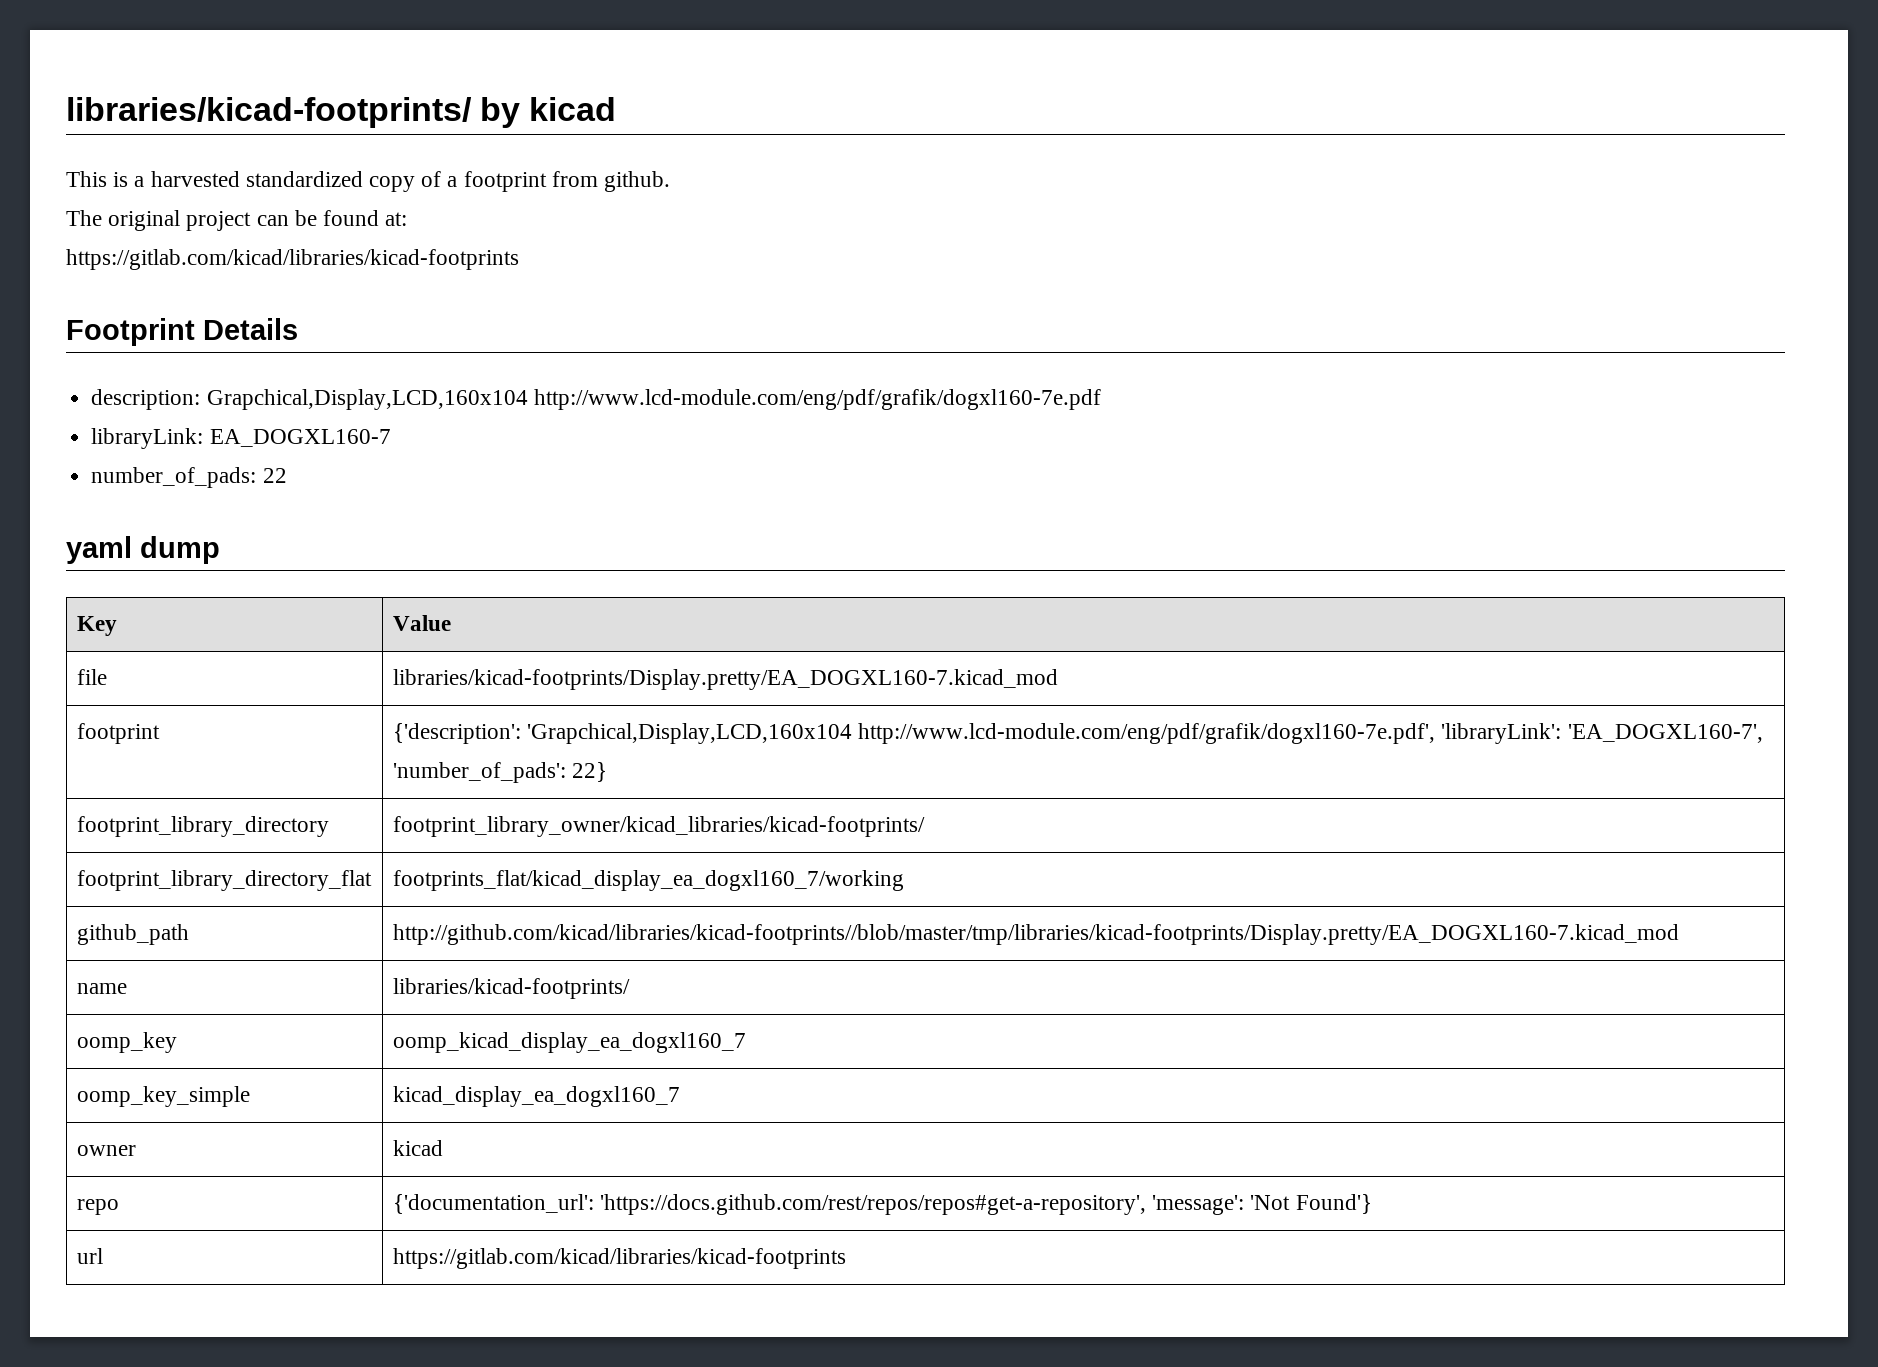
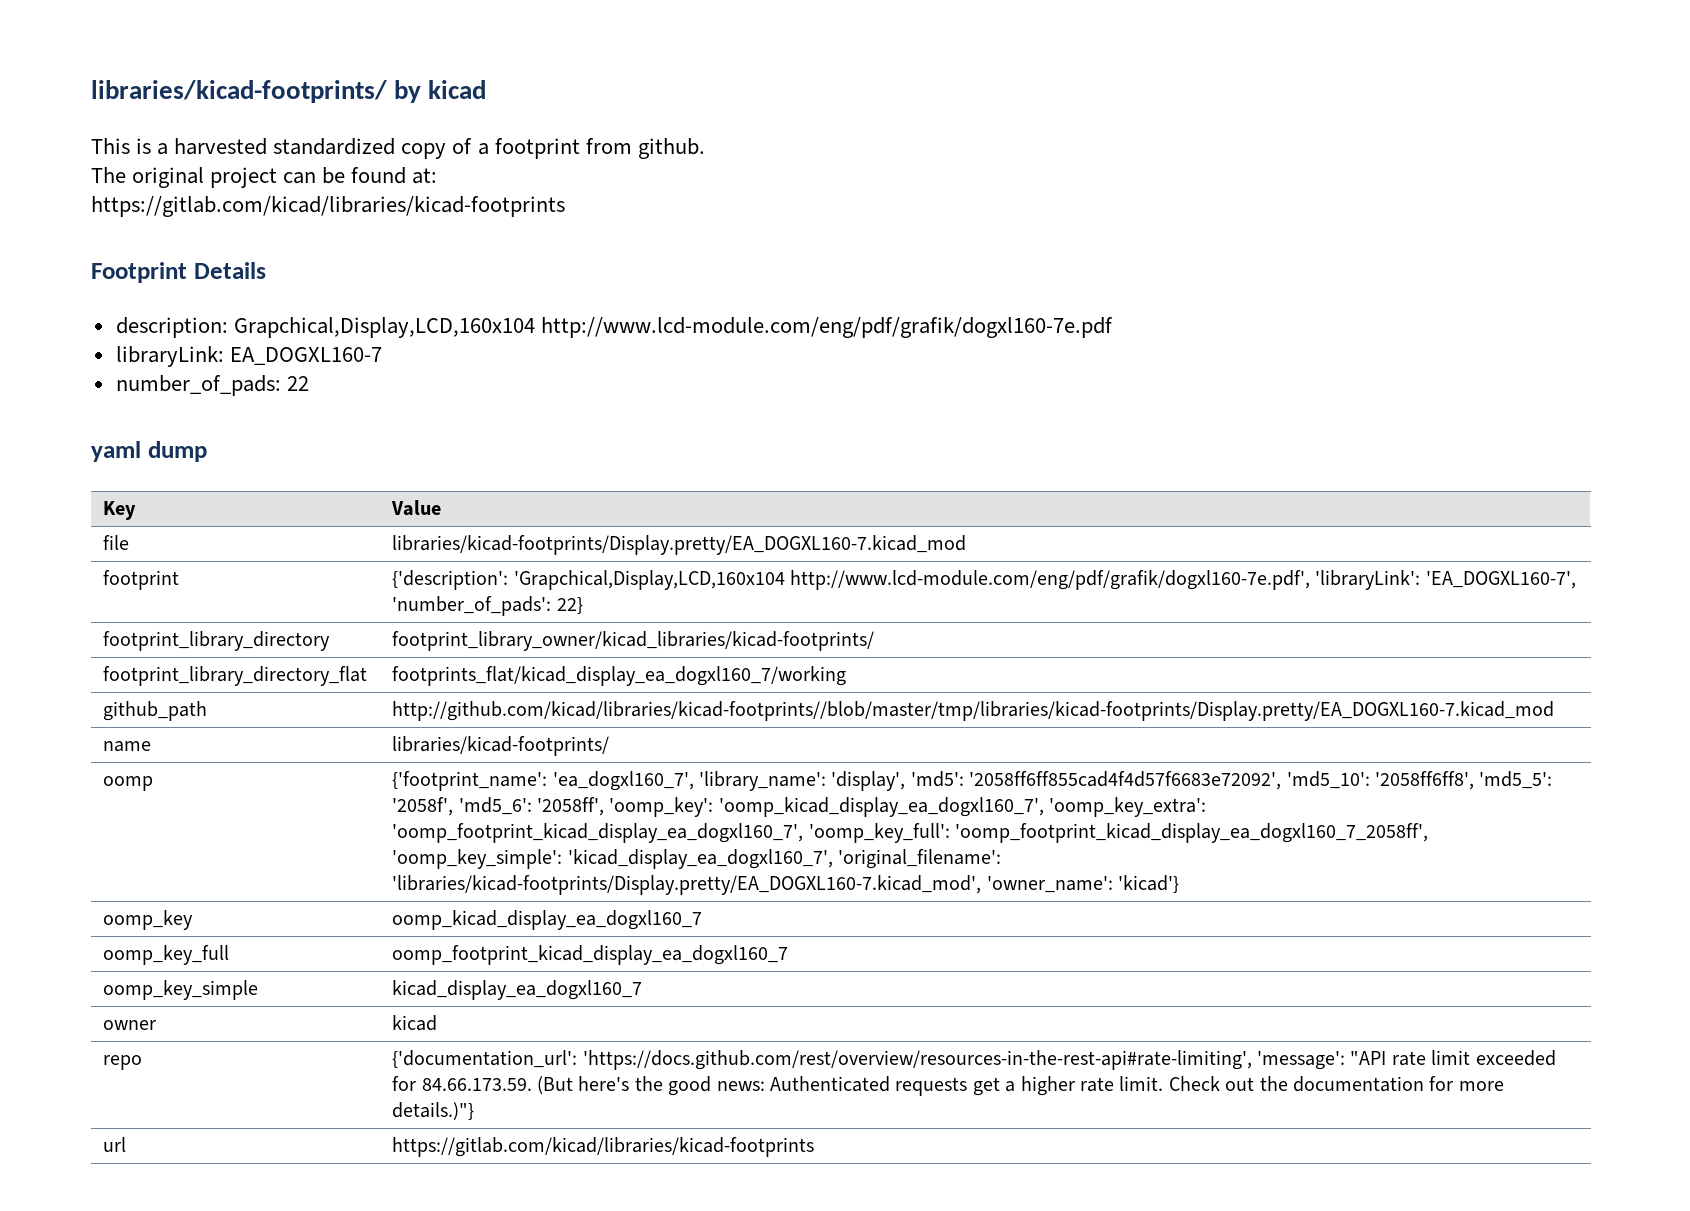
(630, 988) none -> [103,776,154,791] [392,771,1553,791] [392,797,1207,817] [392,823,1428,843] [392,849,1001,869] [392,875,1179,895] // oomp | {'footprint_name': 'ea_dogxl160_7', 'library_name': 'display', 'md5': '2058ff6ff855cad4f4d57f6683e72092', 'md5_10': '2058ff6ff8', 'md5_5': '2058f', 'md5_6': '2058ff', 'oomp_key': 'oomp_kicad_display_ea_dogxl160_7', 'oomp_key_extra': 'oomp_footprint_kicad_display_ea_dogxl160_7', 'oomp_key_full': 'oomp_footprint_kicad_display_ea_dogxl160_7_2058ff', 'oomp_key_simple': 'kicad_display_ea_dogxl160_7', 'original_filename': 'libraries/kicad-footprints/Display.pretty/EA_DOGXL160-7.kicad_mod', 'owner_name': 'kicad'}
(746, 1042) none -> [103,945,230,965] [392,945,789,965] // oomp_key_full | oomp_footprint_kicad_display_ea_dogxl160_7
[599,1194,1372,1215] 'https://docs.github.com/rest/repos/repos#get-a-repository', 'message': 'Not Found'} -> [582,1050,1556,1070] [392,1076,1504,1096] [392,1102,475,1121] 'https://docs.github.com/rest/overview/resources-in-the-rest-api#rate-limiting', 'message': "API rate limit exceeded for 84.66.173.59. (But here's the good news: Authenticated requests get a higher rate limit. Check out the documentation for more details.)"}

